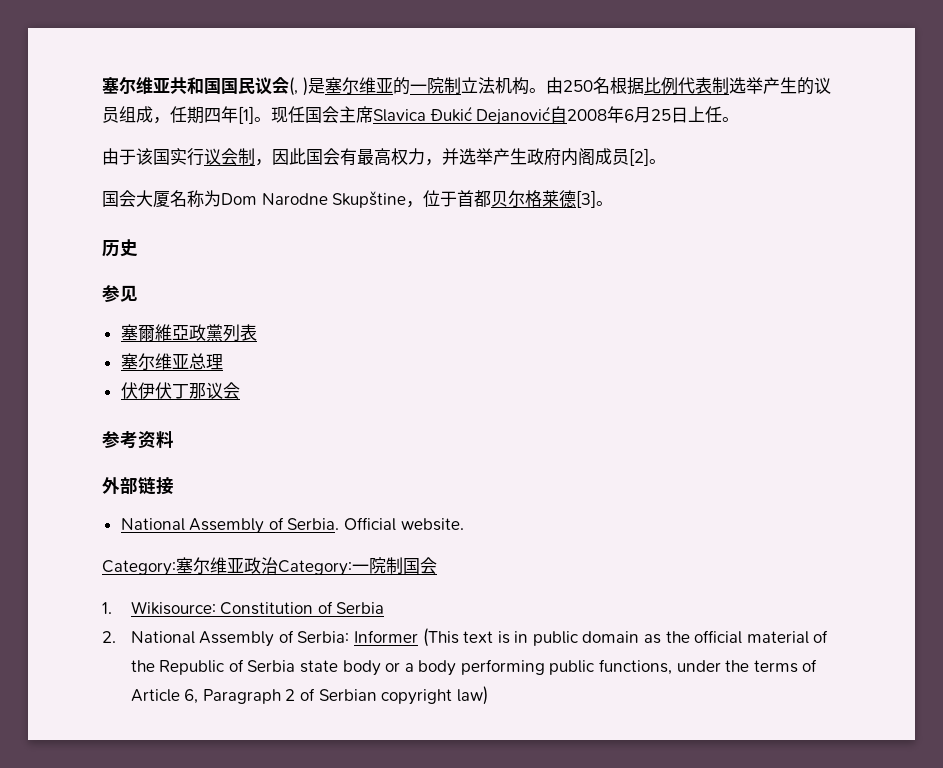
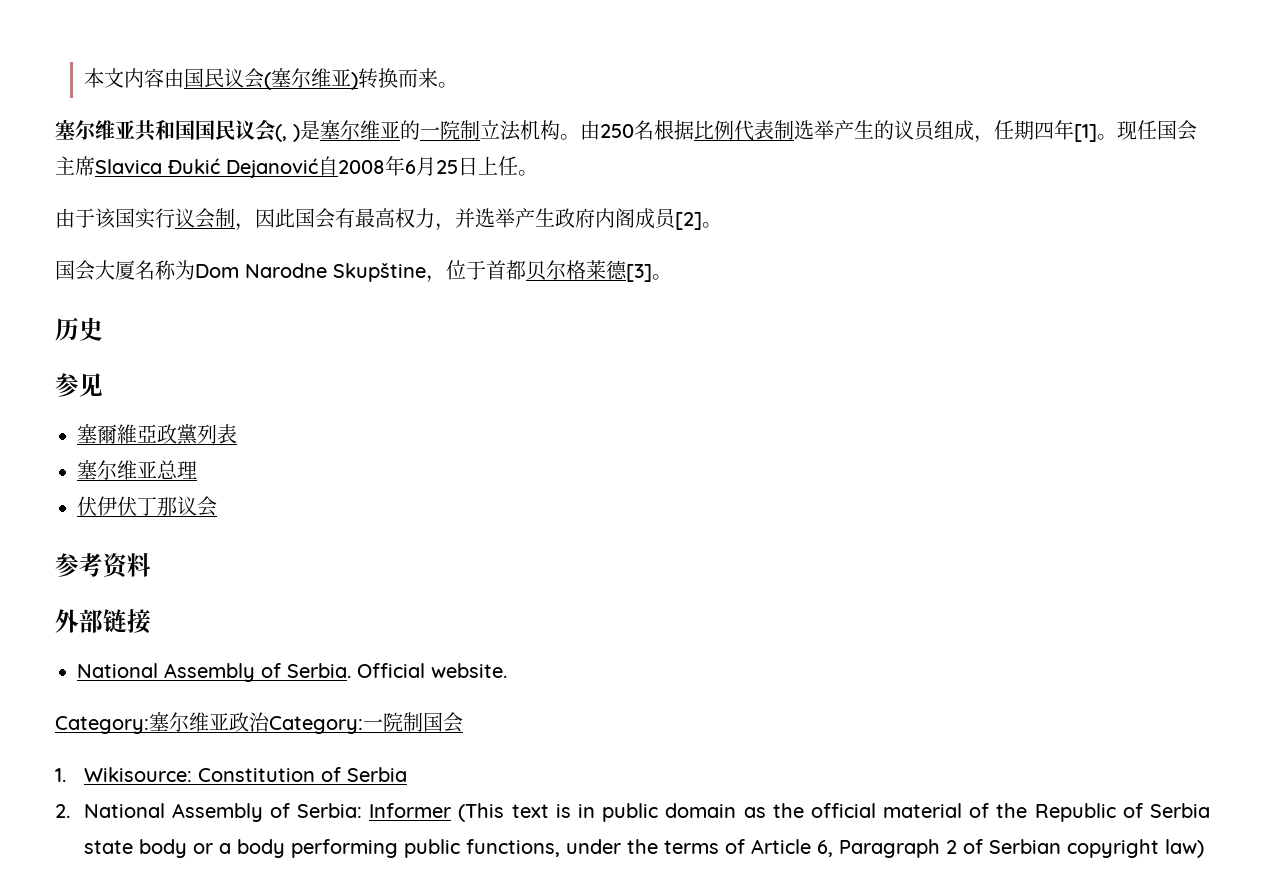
(102, 85) none -> [83,68,458,90] 本文内容由国民议会(塞尔维亚)转换而来。 //

